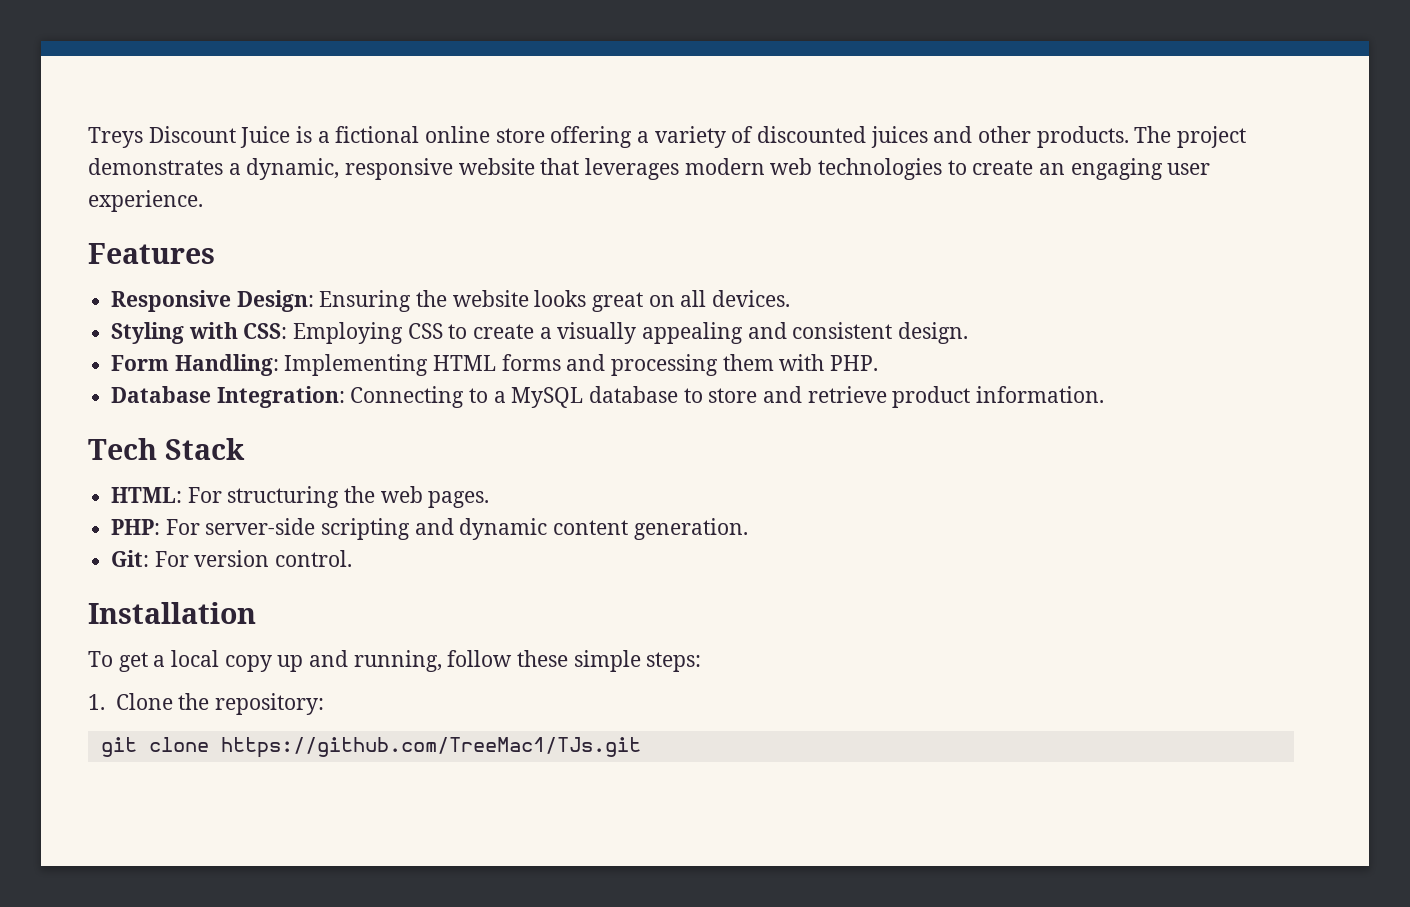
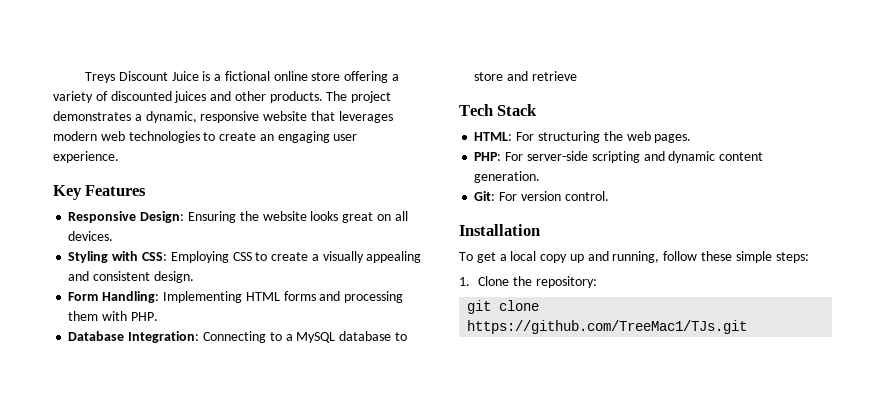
(203, 201) none -> [53,185,82,200] Key
[892,386,1105,408] product information. -> (577, 76) none

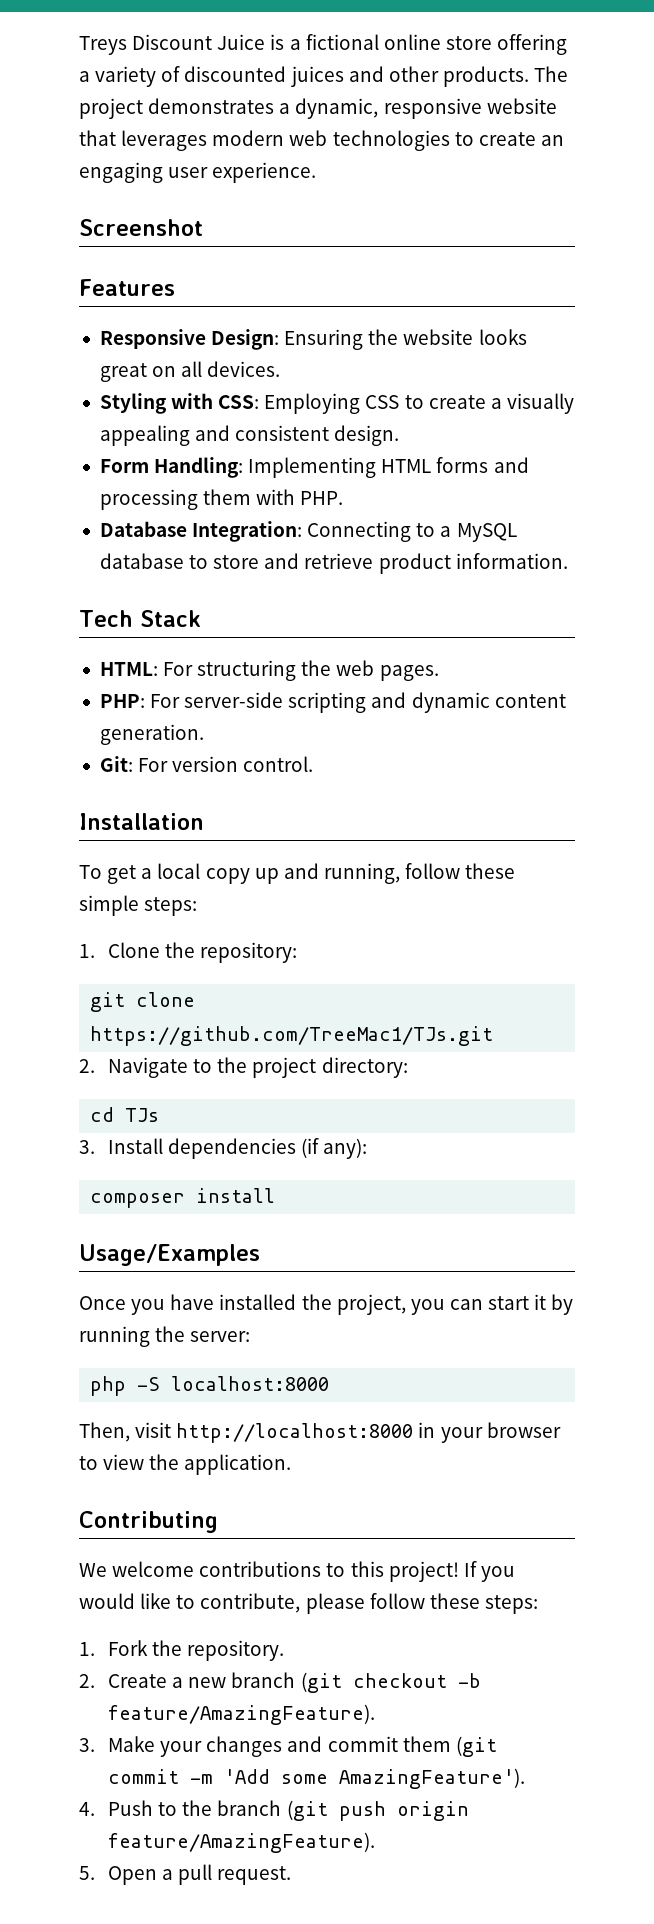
[53,185,82,200] Key -> [79,219,203,236] Screenshot //
(577, 76) none -> [378,553,568,574] product information.
(748, 327) none -> [79,1057,408,1078] [90,1107,160,1122] [79,1138,368,1159] [90,1188,276,1208] [79,1244,260,1266] [79,1294,574,1315] [79,1326,251,1347] [90,1376,330,1396] [79,1422,561,1443] [79,1454,292,1475] [79,1511,218,1533] [79,1561,515,1582] [79,1593,538,1614] [79,1640,285,1661] [79,1672,481,1693] [108,1704,376,1725] [79,1736,497,1757] [108,1768,526,1789] [79,1800,469,1821] [108,1832,376,1853] [79,1864,292,1885] // 2. Navigate to the project directory: // cd TJs // 3. Install dependencies (if any): // composer install // Usage/Examples // Once you have installed the project, you can start it by running the server: // php -S localhost:8000 // Then, visit http://localhost:8000 in your browser to view the application. // Contributing // We welcome contributions to this project! If you would like to contribute, please follow these steps: // 1. Fork the repository. // 2. Create a new branch (git checkout -b feature/AmazingFeature). // 3. Make your changes and commit them (git commit -m 'Add some AmazingFeature'). // 4. Push to the branch (git push origin feature/AmazingFeature). // 5. Open a pull request.

